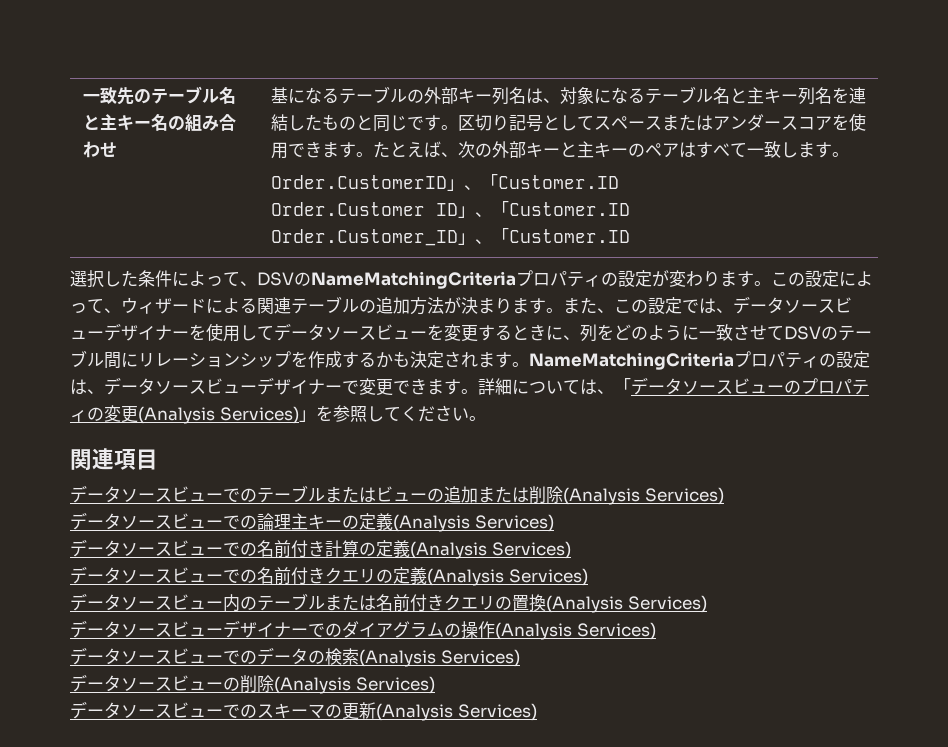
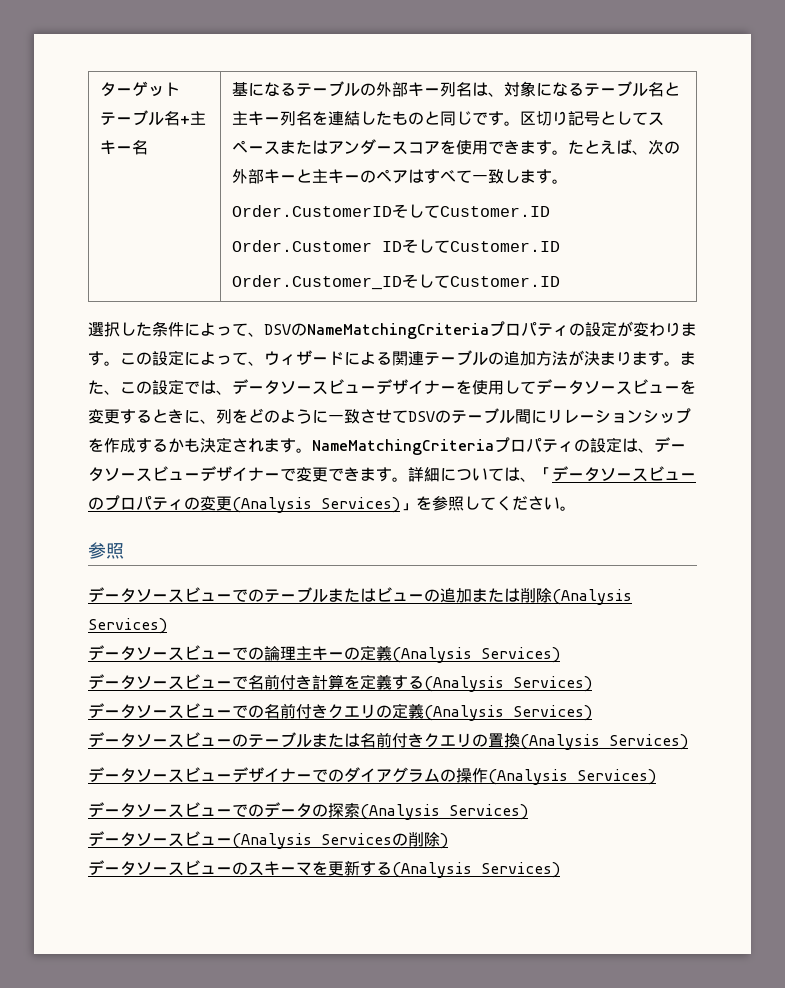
[82,86,236,105] [82,115,100,130] 一致先のテーブル名と -> [99,81,180,97] [99,110,190,126] ターゲットテーブル名+
[167,114,236,131] [82,141,117,158] の組み合わせ -> (148, 147) none
[446,174,498,191] 」、「 -> [391,204,440,218] そして
[457,201,509,218] 」、「 -> [401,239,450,253] そして
[457,228,509,245] 」、「 -> [401,274,450,288] そして
[70,448,158,470] 関連項目 -> [88,542,124,559] 参照
[240,542,257,556] の -> (248, 682) none
[359,540,410,557] の定義 -> [344,674,424,690] を定義する
[223,594,240,612] 内 -> (232, 742) none
[325,648,342,665] 検 -> [328,803,344,818] 探
[223,675,435,694] [70,701,240,719] の削除(Analysis Services) // データソースビューで -> [232,832,448,849] [88,860,232,876] (Analysis Servicesの削除) // データソースビュー
[325,702,376,720] の更新 -> [312,860,392,876] を更新する

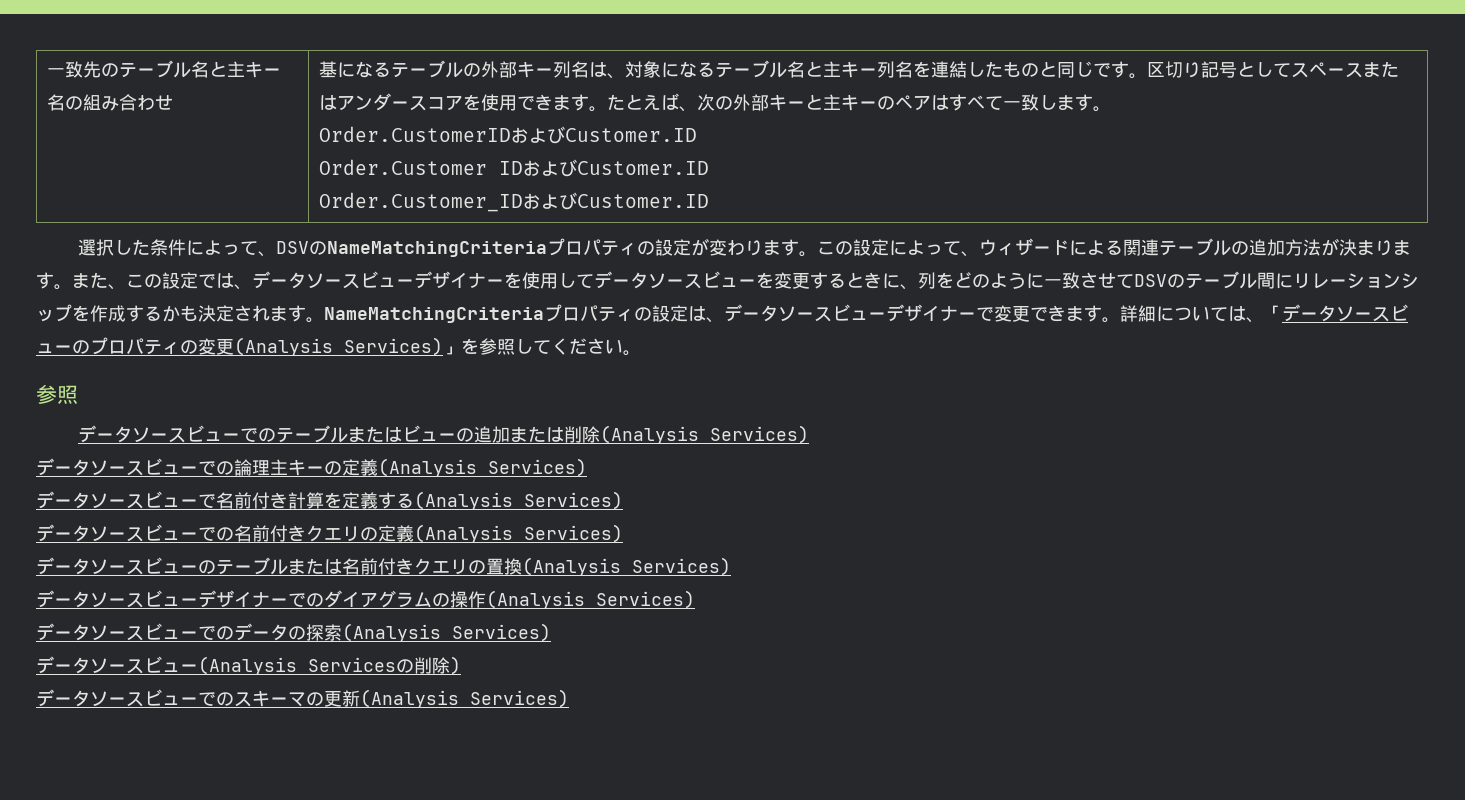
[99,81,180,97] [99,110,190,126] ターゲットテーブル名+ -> [47,60,228,78] 一致先のテーブル名と
(148, 147) none -> [65,94,174,111] の組み合わせ
[391,204,440,218] そして -> [511,126,566,144] および
[401,239,450,253] そして -> [523,159,578,177] および
[401,274,450,288] そして -> [523,192,578,210] および
(232, 870) none -> [198,692,216,706] で
[312,860,392,876] を更新する -> [306,690,360,707] の更新

